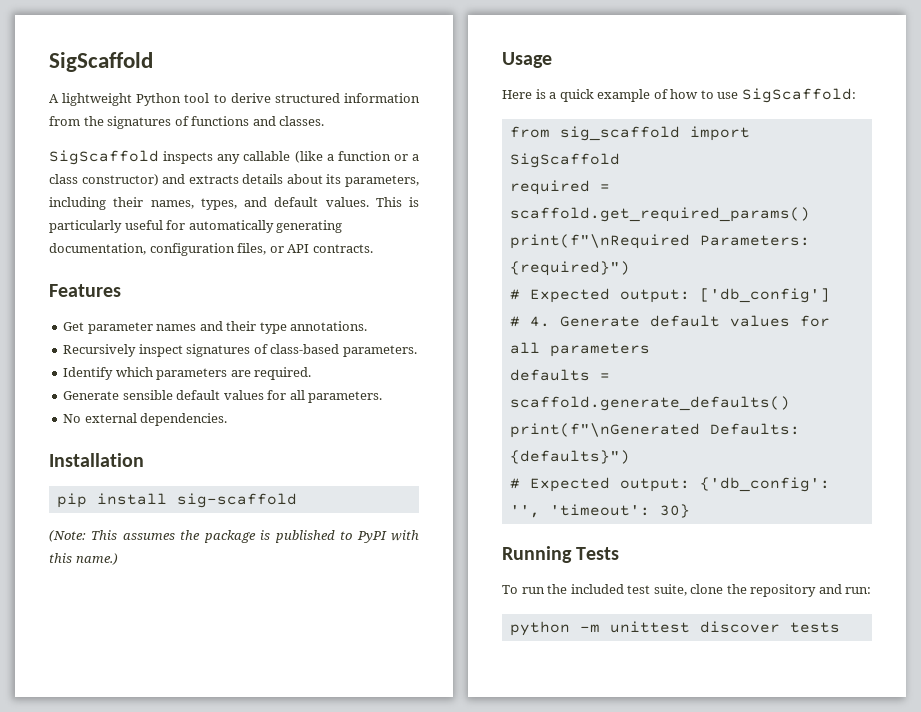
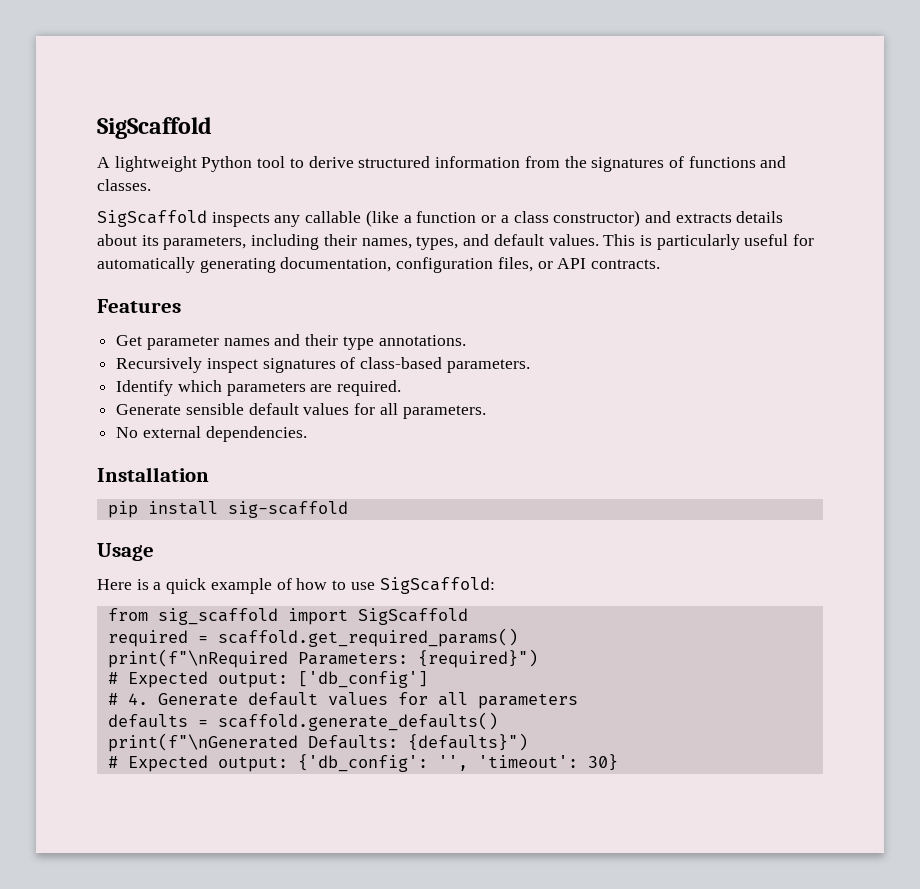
[49,530,420,543] [49,553,118,565] // (Note: This assumes the package is published to PyPI with this name.) -> (348, 509) none
[502,546,620,563] [502,584,872,597] [509,621,840,636] // Running Tests // To run the included test suite, clone the repository and run: // python -m unittest discover tests -> (618, 762) none

